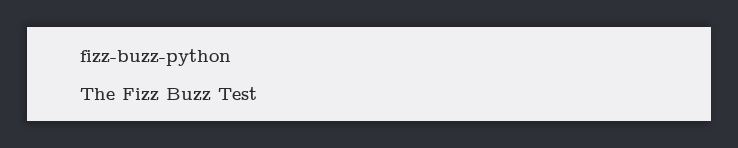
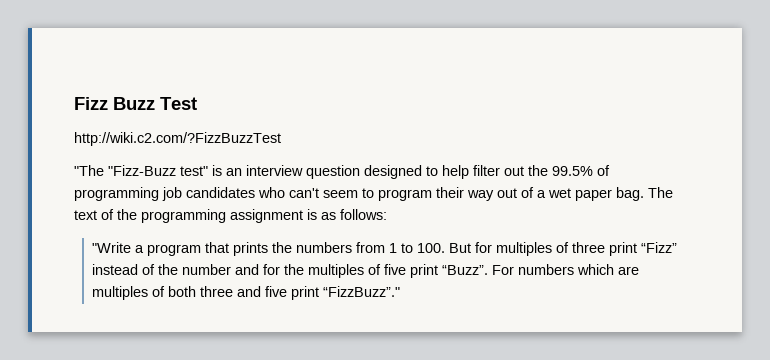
[80,49,231,66] [80,88,115,100] fizz-buzz-python // The -> (74, 103) none
(257, 93) none -> [74,132,281,146] [74,165,610,179] [74,187,673,201] [74,209,387,223] [92,242,678,256] [92,264,640,278] [92,286,401,300] // http://wiki.c2.com/?FizzBuzzTest // "The "Fizz-Buzz test" is an interview question designed to help filter out the 99.5% of programming job candidates who can't seem to program their way out of a wet paper bag. The text of the programming assignment is as follows: // "Write a program that prints the numbers from 1 to 100. But for multiples of three print “Fizz” instead of the number and for the multiples of five print “Buzz”. For numbers which are multiples of both three and five print “FizzBuzz”."

